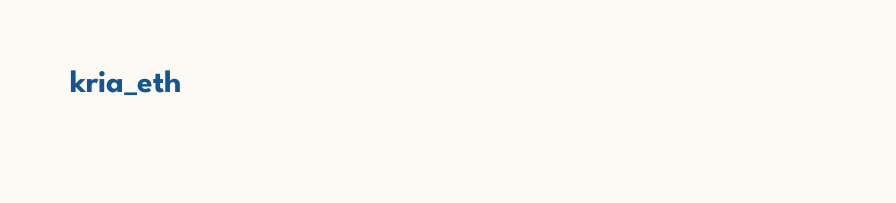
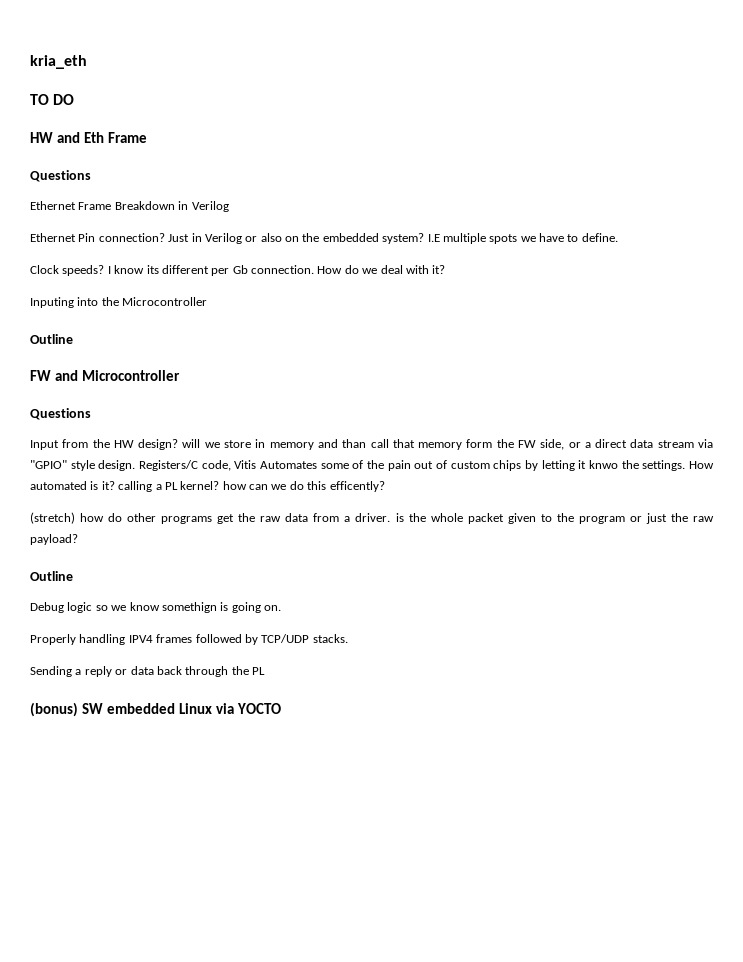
(181, 83) none -> [30,94,75,105] [30,132,147,143] [30,170,91,182] [30,201,229,212] [30,233,618,244] [30,265,446,276] [30,297,208,308] [30,334,73,344] [30,370,180,381] [30,408,91,420] [30,439,713,450] [30,460,714,471] [30,481,385,492] [30,512,715,524] [30,534,78,545] [30,571,73,581] [30,602,281,613] [30,634,348,645] [30,666,265,677] [30,702,281,717] // TO DO // HW and Eth Frame // Questions // Ethernet Frame Breakdown in Verilog // Ethernet Pin connection? Just in Verilog or also on the embedded system? I.E multiple spots we have to define. // Clock speeds? I know its different per Gb connection. How do we deal with it? // Inputing into the Microcontroller // Outline // FW and Microcontroller // Questions // Input from the HW design? will we store in memory and than call that memory form the FW side, or a direct data stream via "GPIO" style design. Registers/C code, Vitis Automates some of the pain out of custom chips by letting it knwo the settings. How automated is it? calling a PL kernel? how can we do this efficently? // (stretch) how do other programs get the raw data from a driver. is the whole packet given to the program or just the raw payload? // Outline // Debug logic so we know somethign is going on. // Properly handling IPV4 frames followed by TCP/UDP stacks. // Sending a reply or data back through the PL // (bonus) SW embedded Linux via YOCTO

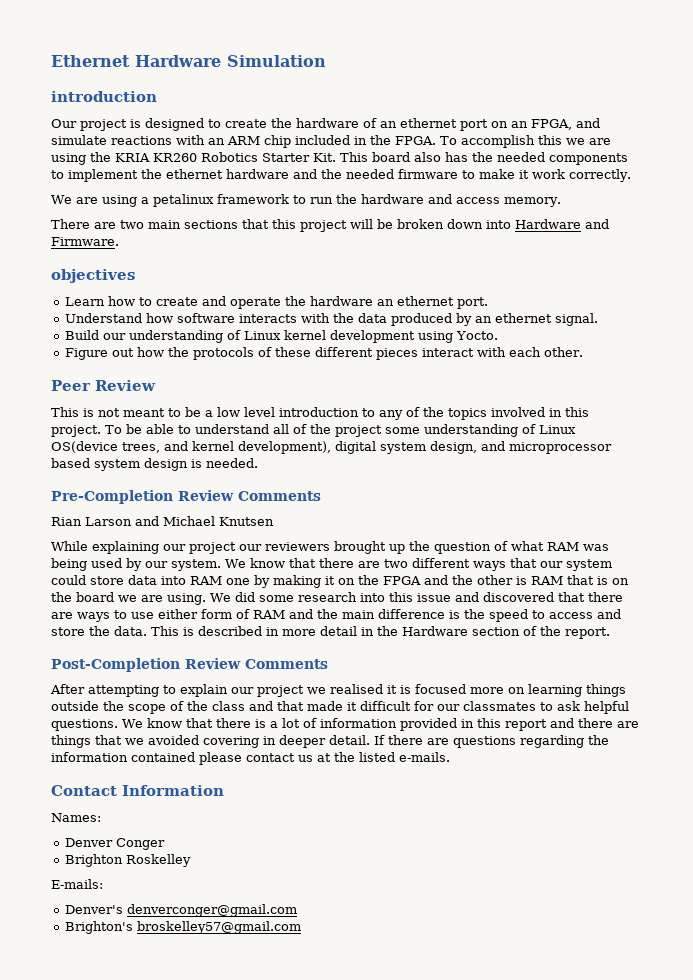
[30,55,87,69] [30,94,75,105] [30,132,147,143] [30,170,91,182] [30,201,229,212] [30,233,618,244] [30,265,446,276] [30,297,208,308] [30,334,73,344] [30,370,180,381] [30,408,91,420] [30,439,713,450] [30,460,714,471] [30,481,385,492] [30,512,715,524] [30,534,78,545] [30,571,73,581] [30,602,281,613] [30,634,348,645] [30,666,265,677] [30,702,281,717] kria_eth // TO DO // HW and Eth Frame // Questions // Ethernet Frame Breakdown in Verilog // Ethernet Pin connection? Just in Verilog or also on the embedded system? I.E multiple spots we have to define. // Clock speeds? I know its different per Gb connection. How do we deal with it? // Inputing into the Microcontroller // Outline // FW and Microcontroller // Questions // Input from the HW design? will we store in memory and than call that memory form the FW side, or a direct data stream via "GPIO" style design. Registers/C code, Vitis Automates some of the pain out of custom chips by letting it knwo the settings. How automated is it? calling a PL kernel? how can we do this efficently? // (stretch) how do other programs get the raw data from a driver. is the whole packet given to the program or just the raw payload? // Outline // Debug logic so we know somethign is going on. // Properly handling IPV4 frames followed by TCP/UDP stacks. // Sending a reply or data back through the PL // (bonus) SW embedded Linux via YOCTO -> [51,55,326,67] [51,91,157,102] [51,118,600,131] [51,135,611,148] [51,152,628,165] [51,169,631,182] [51,194,561,207] [51,219,609,232] [51,237,119,246] [51,269,135,283] [64,296,488,309] [64,313,598,326] [64,330,498,343] [64,347,583,360] [51,380,156,391] [51,407,589,420] [51,424,576,437] [51,441,612,454] [51,458,258,471] [51,490,321,504] [51,516,274,526] [51,541,609,554] [51,558,612,571] [51,575,629,588] [51,592,623,605] [51,609,621,622] [51,626,610,639] [51,658,328,672] [50,684,626,697] [51,701,629,714] [51,718,639,731] [51,735,609,748] [51,752,450,765] [51,785,224,796] [51,813,101,822] [64,838,165,850] [64,854,191,867] [51,879,103,889] [64,904,297,917] [64,921,301,934] Ethernet Hardware Simulation // introduction // Our project is designed to create the hardware of an ethernet port on an FPGA, and simulate reactions with an ARM chip included in the FPGA. To accomplish this we are using the KRIA KR260 Robotics Starter Kit. This board also has the needed components to implement the ethernet hardware and the needed firmware to make it work correctly. // We are using a petalinux framework to run the hardware and access memory. // There are two main sections that this project will be broken down into Hardware and Firmware. // objectives // Learn how to create and operate the hardware an ethernet port. // Understand how software interacts with the data produced by an ethernet signal. // Build our understanding of Linux kernel development using Yocto. // Figure out how the protocols of these different pieces interact with each other. // Peer Review // This is not meant to be a low level introduction to any of the topics involved in this project. To be able to understand all of the project some understanding of Linux OS(device trees, and kernel development), digital system design, and microprocessor based system design is needed. // Pre-Completion Review Comments // Rian Larson and Michael Knutsen // While explaining our project our reviewers brought up the question of what RAM was being used by our system. We know that there are two different ways that our system could store data into RAM one by making it on the FPGA and the other is RAM that is on the board we are using. We did some research into this issue and discovered that there are ways to use either form of RAM and the main difference is the speed to access and store the data. This is described in more detail in the Hardware section of the report. // Post-Completion Review Comments // After attempting to explain our project we realised it is focused more on learning things outside the scope of the class and that made it difficult for our classmates to ask helpful questions. We know that there is a lot of information provided in this report and there are things that we avoided covering in deeper detail. If there are questions regarding the information contained please contact us at the listed e-mails. // Contact Information // Names: // Denver Conger // Brighton Roskelley // E-mails: // Denver's denverconger@gmail.com // Brighton's broskelley57@gmail.com

